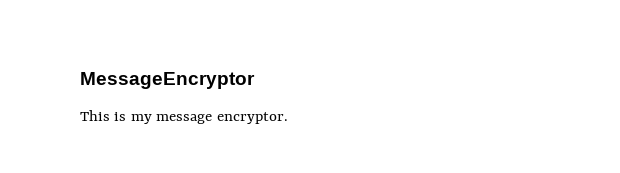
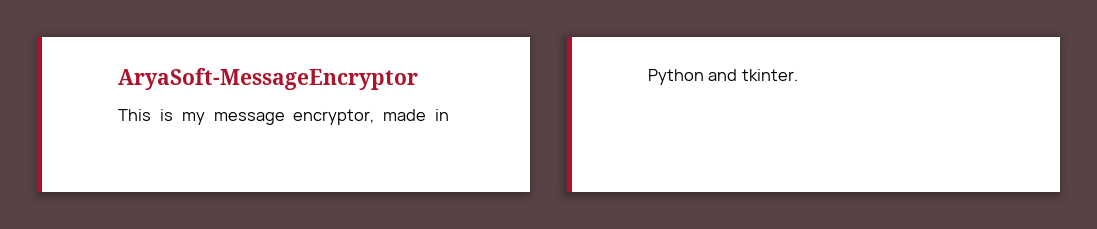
[80,72,255,89] MessageEncryptor -> [118,68,418,90] AryaSoft-MessageEncryptor
[216,112,288,124] encryptor. -> [293,109,449,125] [648,69,798,85] encryptor, made in Python and tkinter.

